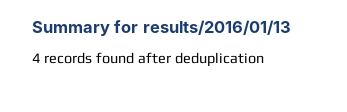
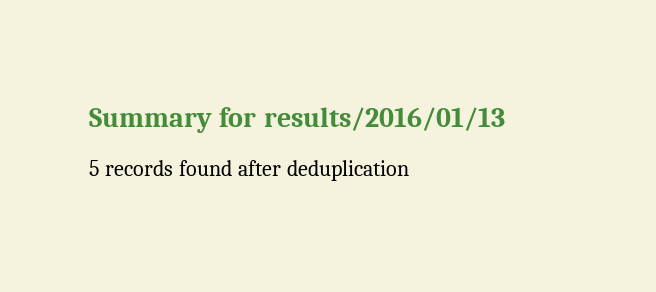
[32,53,40,63] 4 -> [89,160,99,176] 5

